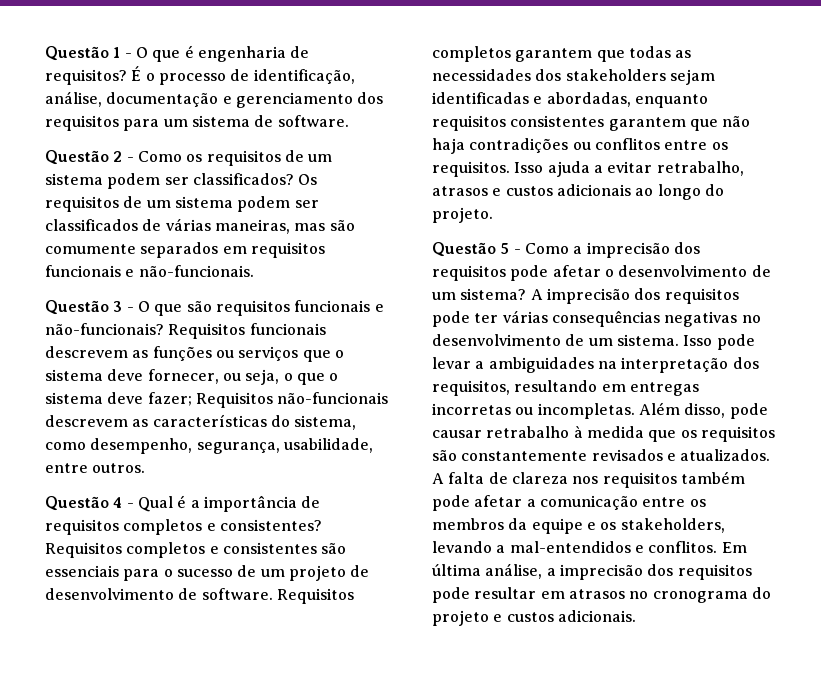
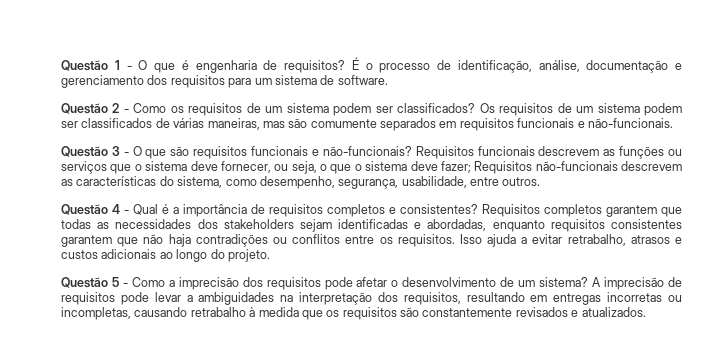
[209,542,347,554] [45,565,370,581] [45,588,354,604] [432,46,511,62] e consistentes são essenciais para o sucesso de um projeto de desenvolvimento de software. Requisitos completos -> (602, 210) none
[634,288,739,304] [432,310,761,327] [432,334,755,350] dos requisitos pode ter várias consequências negativas no desenvolvimento de um sistema. Isso pode -> [668,277,683,287] [61,292,149,305] de requisitos pode
[537,402,768,419] [432,430,482,438] incompletas. Além disso, pode causar -> [61,307,188,320] incompletas, causando
[432,471,745,488] [432,495,706,511] [432,518,725,534] [432,541,747,553] [431,563,752,580] [432,587,771,603] [432,610,636,626] A falta de clareza nos requisitos também pode afetar a comunicação entre os membros da equipe e os stakeholders, levando a mal-entendidos e conflitos. Em última análise, a imprecisão dos requisitos pode resultar em atrasos no cronograma do projeto e custos adicionais. -> (646, 312) none

